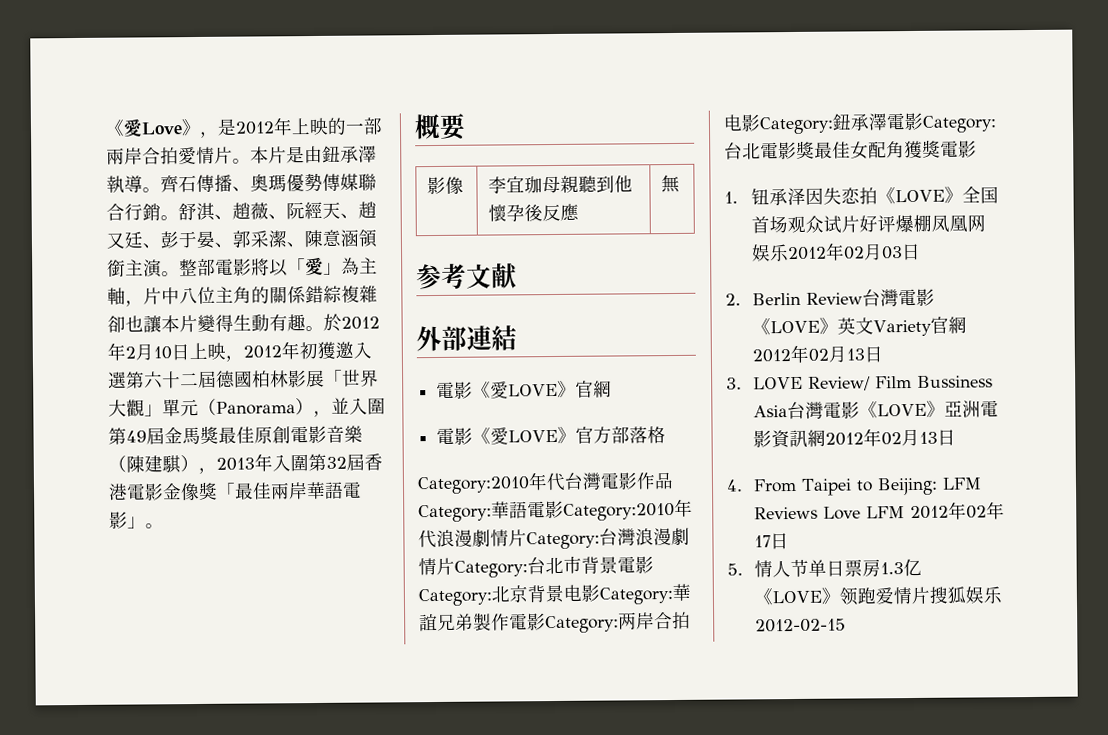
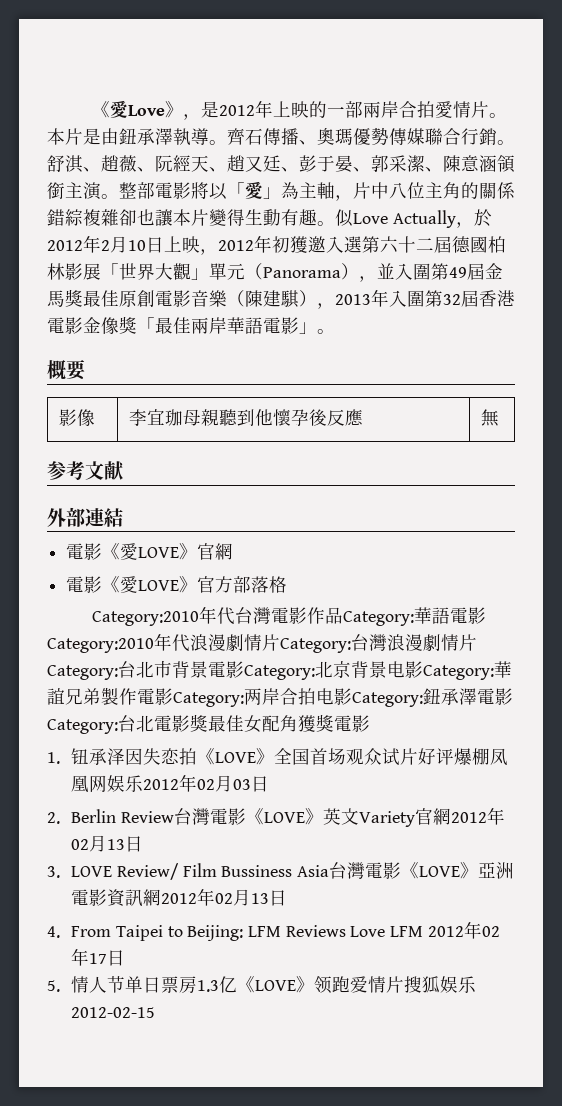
(324, 328) none -> [335,209,474,228] 似Love Actually，

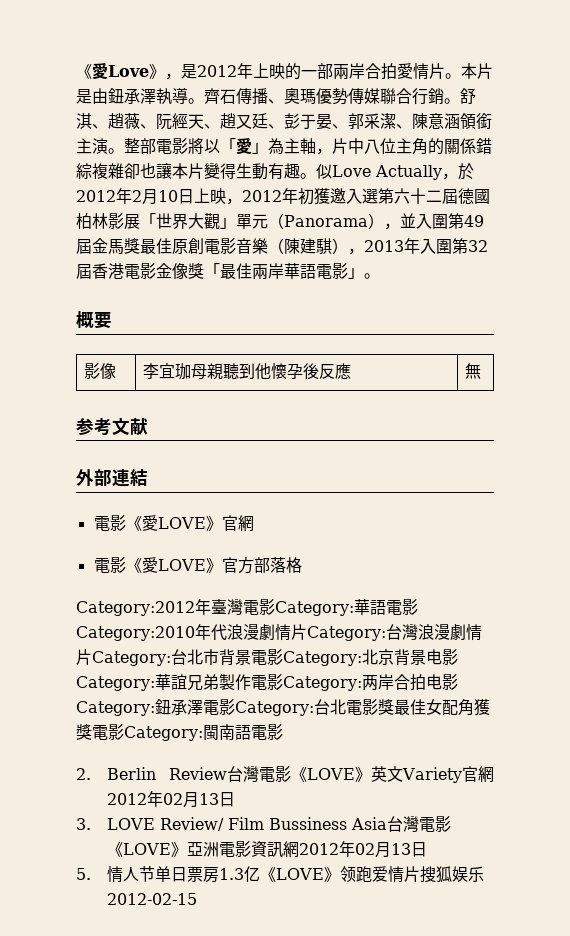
[91,606,343,626] Category:2010年代台灣電影作品 -> [76,599,275,616] Category:2012年臺灣電影
[47,748,509,766] [71,774,270,793] // 1.钮承泽因失恋拍《LOVE》全国首场观众试片好评爆棚凤凰网娱乐2012年02月03日 -> [124,724,283,741] Category:閩南語電影
[47,921,500,941] [71,948,126,966] // 4. From Taipei to Beijing: LFM Reviews Love LFM 2012年02年17日 -> (428, 849) none

